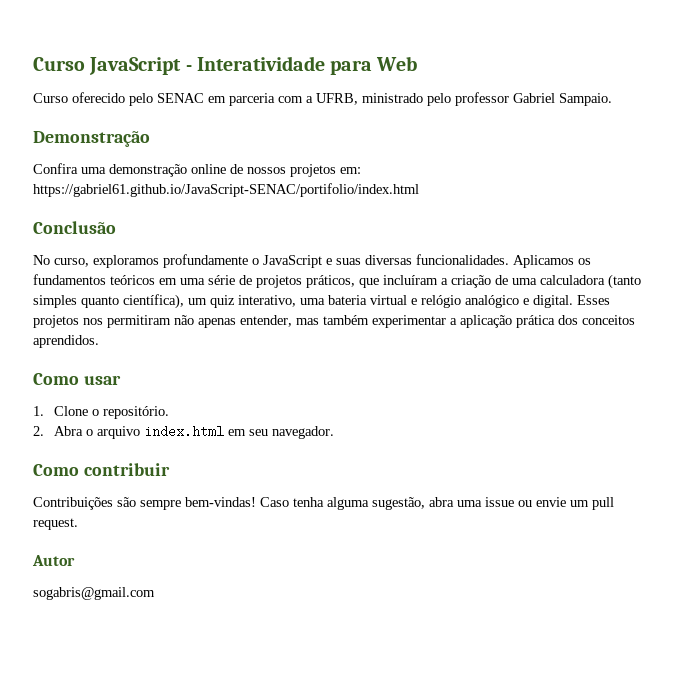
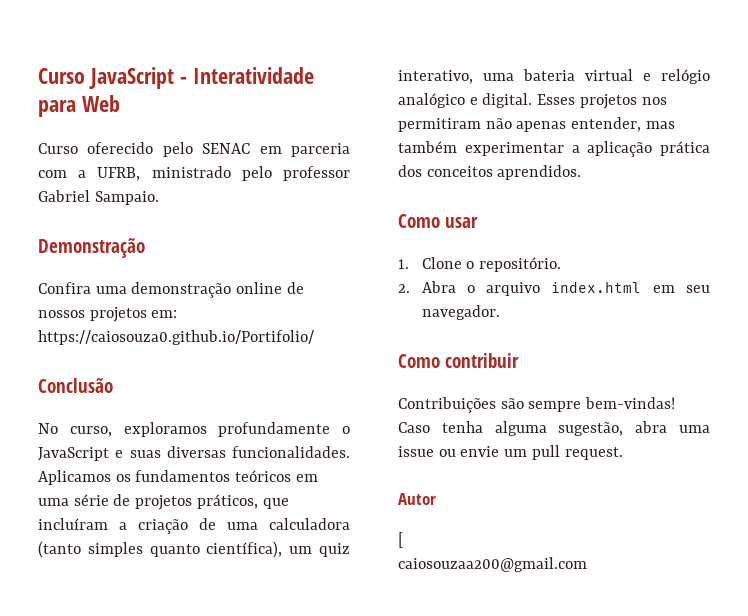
[33,183,419,197] https://gabriel61.github.io/JavaScript-SENAC/portifolio/index.html -> [38,330,314,345] https://caiosouza0.github.io/Portifolio/
[33,587,155,600] sogabris@gmail.com -> [398,532,403,548] [398,557,587,572] [ // caiosouzaa200@gmail.com

